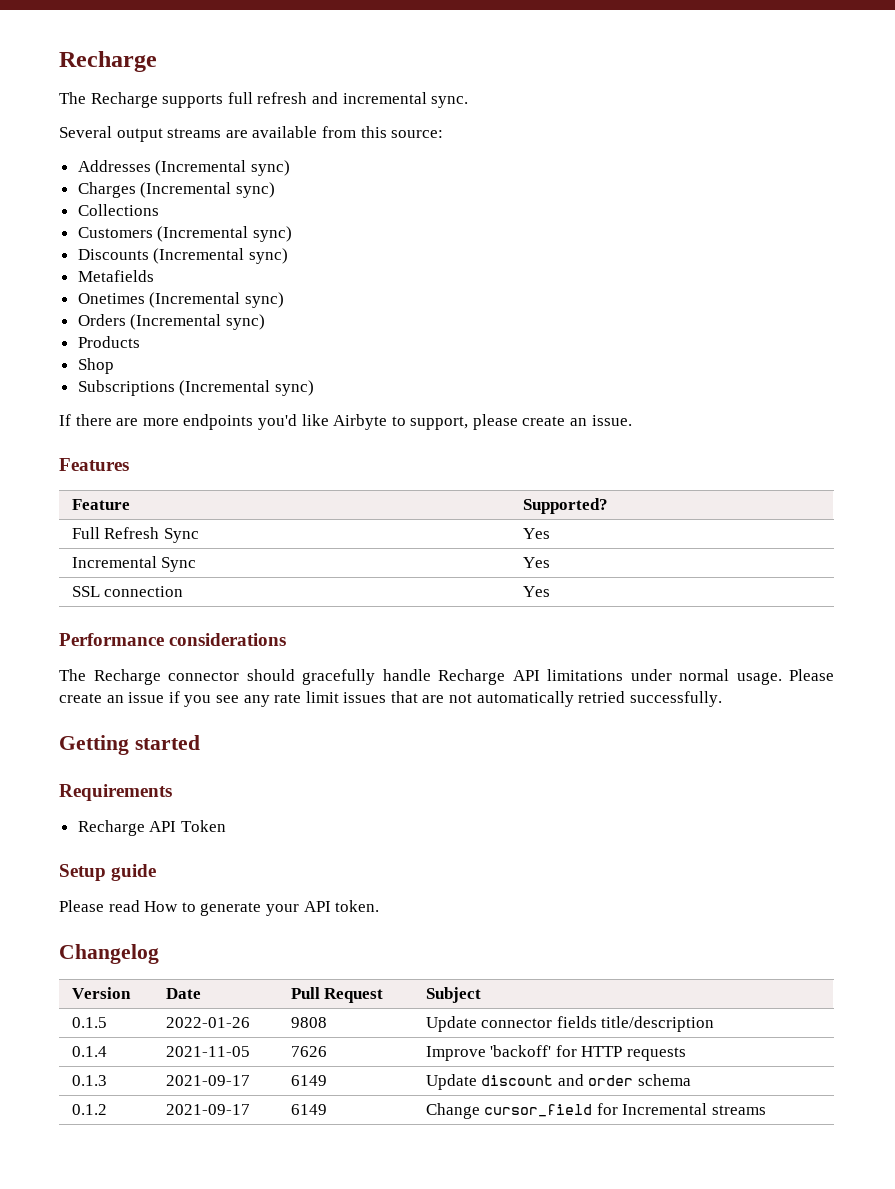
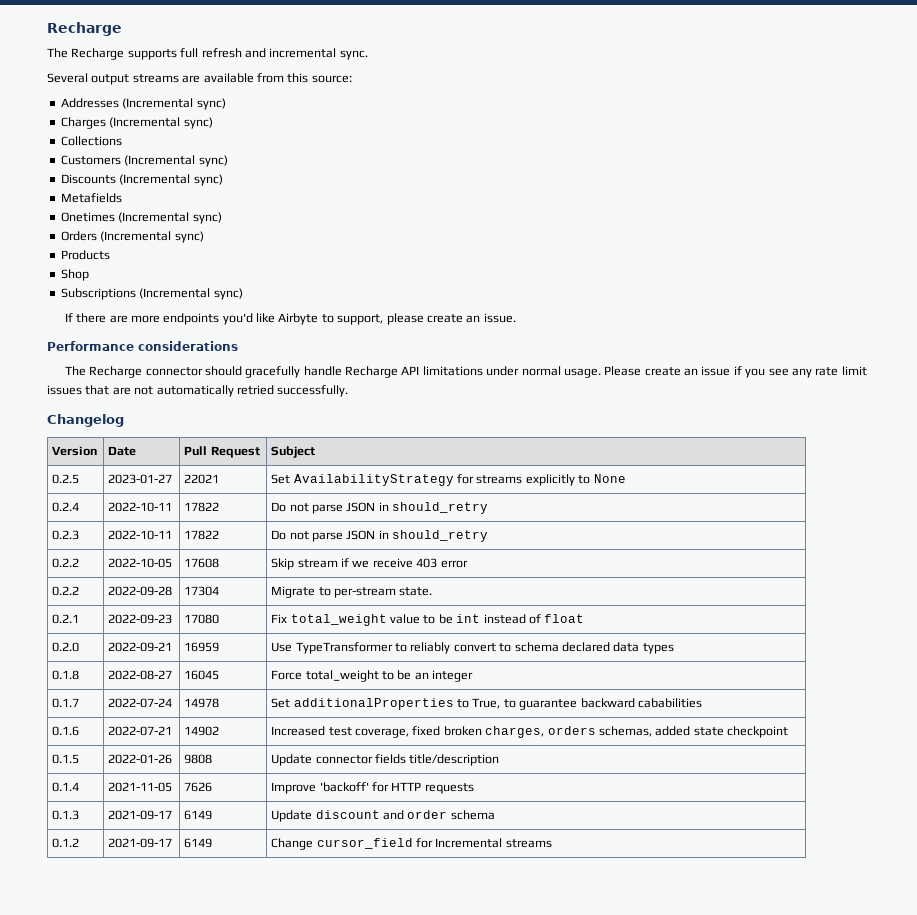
[59,458,129,471] [71,499,130,510] [522,498,608,514] [71,527,199,543] [522,528,550,539] [71,556,197,572] [522,557,550,568] [71,586,184,597] [522,586,550,597] // Features // Feature | Supported? // Full Refresh Sync | Yes // Incremental Sync | Yes // SSL connection | Yes -> (516, 318) none
[59,735,200,755] [59,784,172,801] [77,820,226,836] [59,864,157,881] [59,900,380,916] // Getting started // Requirements // Recharge API Token // Setup guide // Please read How to generate your API token. -> (349, 391) none
(481, 995) none -> [52,474,80,484] [108,474,173,484] [184,474,220,484] [271,474,626,486] [52,502,80,512] [108,502,173,512] [184,502,220,512] [271,502,489,514] [52,530,80,540] [108,530,173,540] [184,530,220,540] [271,530,489,542] [52,558,80,568] [108,558,173,568] [184,558,220,568] [271,558,468,570] [52,586,80,596] [108,586,173,596] [184,586,220,596] [271,586,433,598] [52,614,80,624] [108,614,173,624] [184,614,220,624] [271,614,585,626] [52,642,80,652] [108,642,173,652] [184,642,220,652] [271,642,674,654] [52,670,80,680] [108,670,173,680] [184,670,220,680] [271,670,474,682] [52,698,80,708] [108,698,173,708] [184,698,220,708] [271,698,702,710] [52,726,80,736] [108,726,173,736] [184,726,220,736] [271,726,789,738] // 0.2.5 | 2023-01-27 | 22021 | Set AvailabilityStrategy for streams explicitly to None // 0.2.4 | 2022-10-11 | 17822 | Do not parse JSON in should_retry // 0.2.3 | 2022-10-11 | 17822 | Do not parse JSON in should_retry // 0.2.2 | 2022-10-05 | 17608 | Skip stream if we receive 403 error // 0.2.2 | 2022-09-28 | 17304 | Migrate to per-stream state. // 0.2.1 | 2022-09-23 | 17080 | Fix total_weight value to be int instead of float // 0.2.0 | 2022-09-21 | 16959 | Use TypeTransformer to reliably convert to schema declared data types // 0.1.8 | 2022-08-27 | 16045 | Force total_weight to be an integer // 0.1.7 | 2022-07-24 | 14978 | Set additionalProperties to True, to guarantee backward cababilities // 0.1.6 | 2022-07-21 | 14902 | Increased test coverage, fixed broken charges, orders schemas, added state checkpoint

